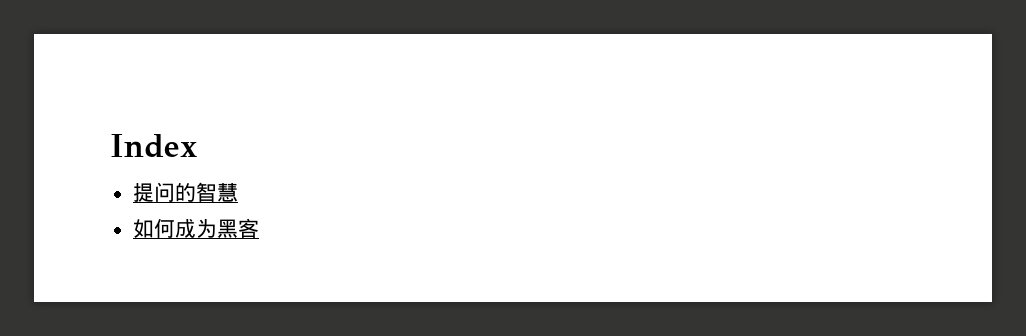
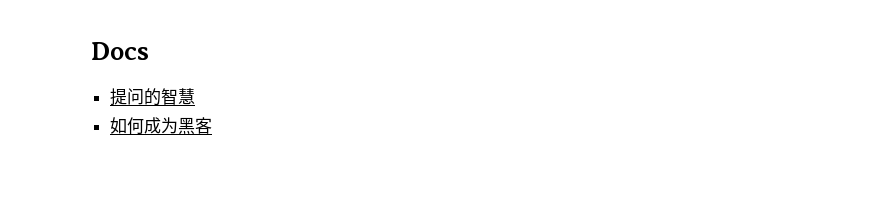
[110,134,197,158] Index -> [91,42,149,60] Docs

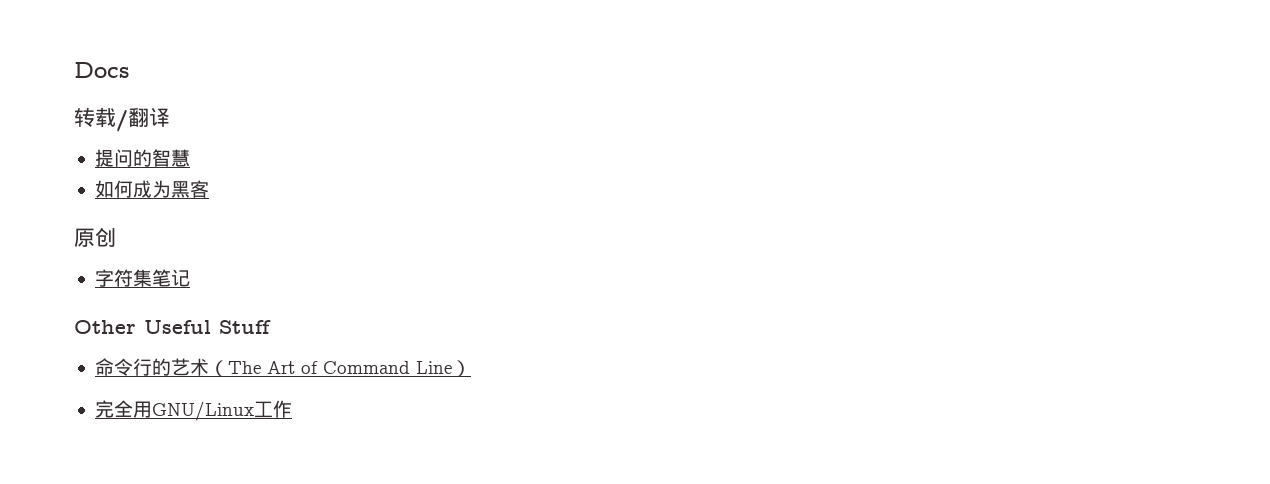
(149, 51) none -> [74,107,170,132] // 转载/翻译
(212, 125) none -> [74,227,116,247] [94,269,190,287] [74,320,271,334] [94,358,471,377] [94,400,292,421] // 原创 // 字符集笔记 // Other Useful Stuff // 命令行的艺术（The Art of Command Line） // 完全用GNU/Linux工作

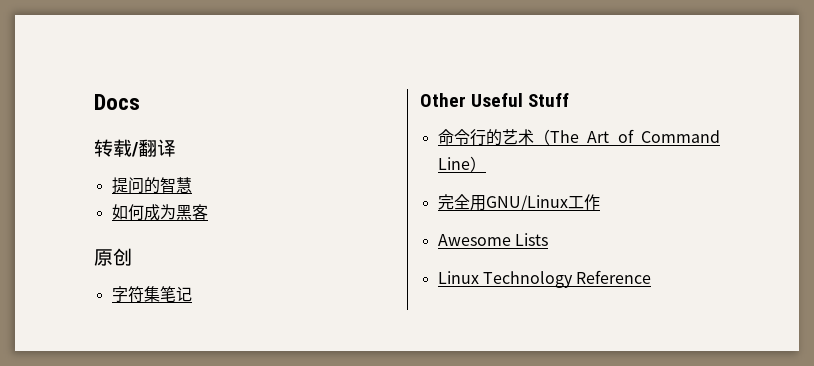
(292, 409) none -> [437,233,548,246] [437,270,652,288] // Awesome Lists // Linux Technology Reference

